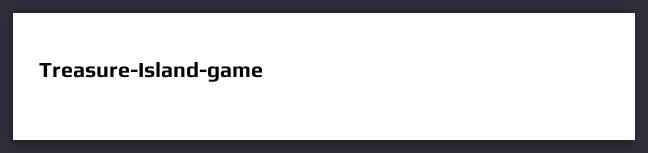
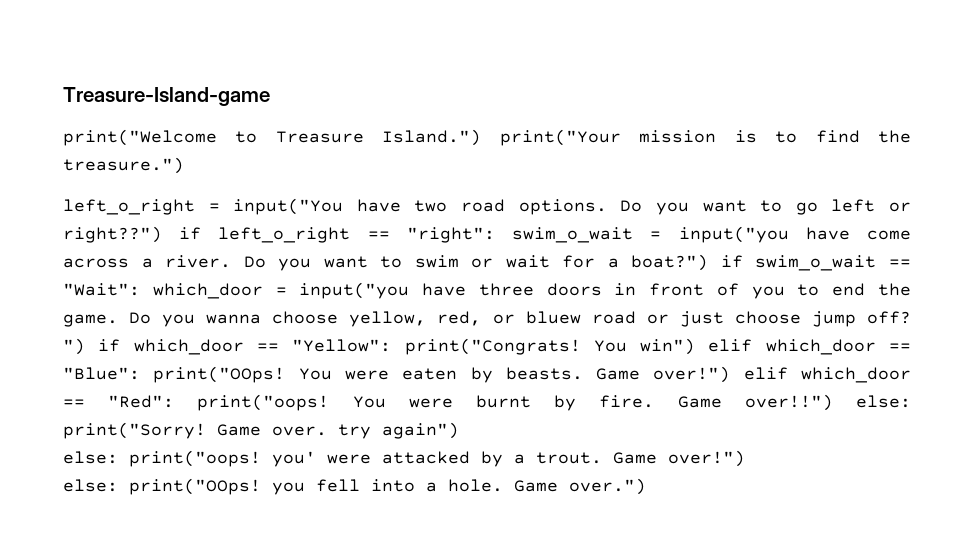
(263, 71) none -> [63,129,912,146] [63,157,184,174] [63,198,912,215] [63,226,911,243] [63,254,911,271] [63,282,911,299] [63,311,911,327] [63,338,911,355] [63,366,911,383] [63,394,912,411] [63,422,459,439] [63,450,745,467] [63,478,646,495] // print("Welcome to Treasure Island.") print("Your mission is to find the treasure.") // left_o_right = input("You have two road options. Do you want to go left or right??") if left_o_right == "right": swim_o_wait = input("you have come across a river. Do you want to swim or wait for a boat?") if swim_o_wait == "Wait": which_door = input("you have three doors in front of you to end the game. Do you wanna choose yellow, red, or bluew road or just choose jump off? ") if which_door == "Yellow": print("Congrats! You win") elif which_door == "Blue": print("OOps! You were eaten by beasts. Game over!") elif which_door == "Red": print("oops! You were burnt by fire. Game over!!") else: print("Sorry! Game over. try again") // else: print("oops! you' were attacked by a trout. Game over!") // else: print("OOps! you fell into a hole. Game over.")

